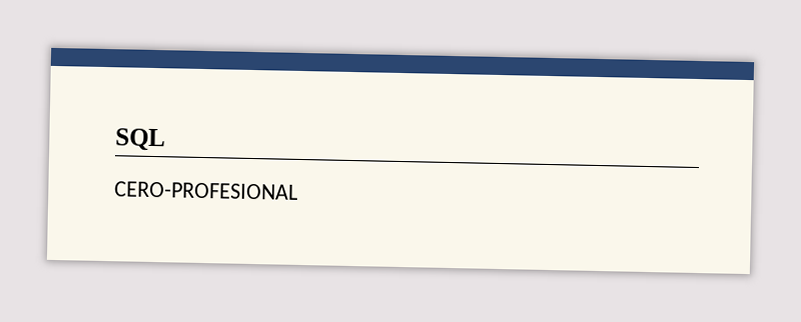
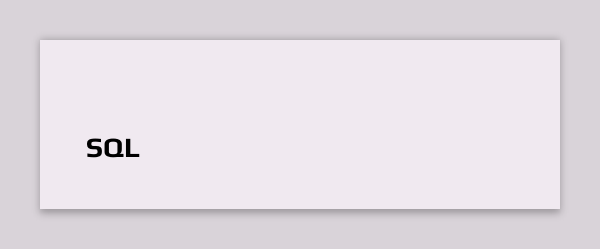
[114,181,298,200] // CERO-PROFESIONAL -> (140, 148) none

